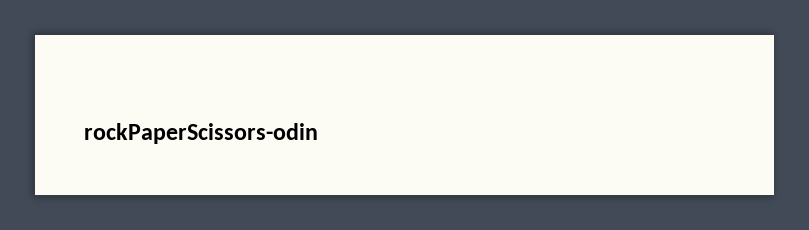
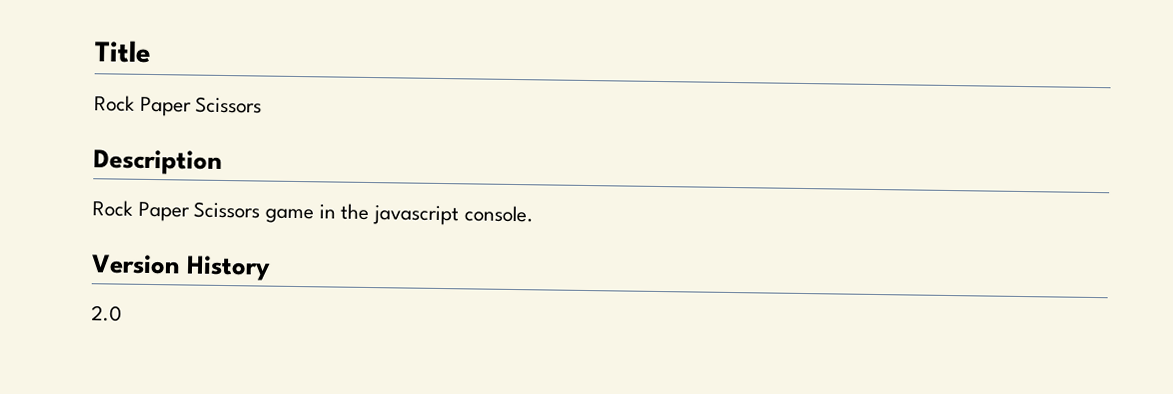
[84,123,318,144] rockPaperScissors-odin -> [94,40,152,63] [94,95,263,117] [93,149,223,175] [92,200,534,226] [91,254,272,281] [91,305,122,322] Title // Rock Paper Scissors // Description // Rock Paper Scissors game in the javascript console. // Version History // 2.0

